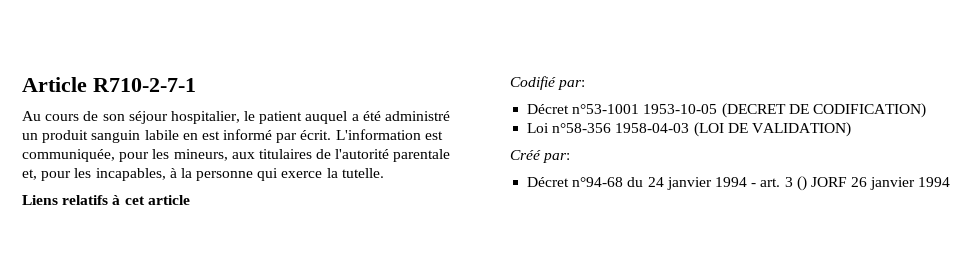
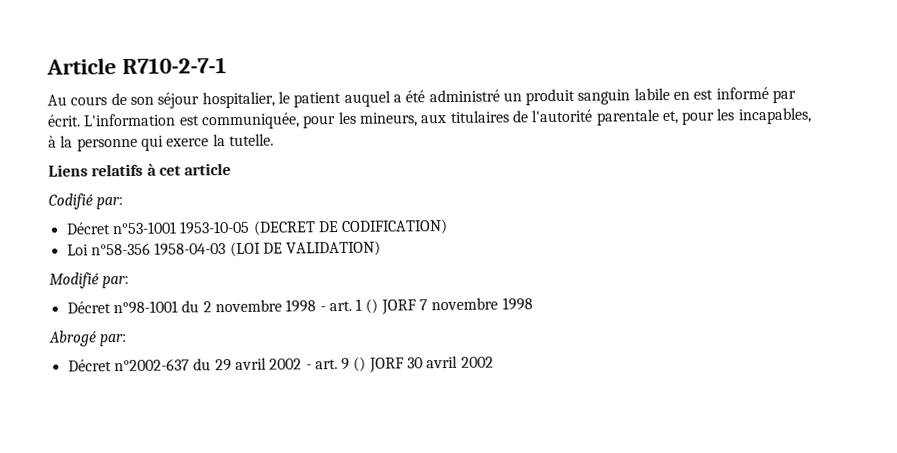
[510,150,571,163] [527,176,951,191] Créé par: // Décret n°94-68 du 24 janvier 1994 - art. 3 () JORF 26 janvier 1994 -> [49,272,130,289] [66,297,533,315] [48,330,128,347] [67,355,494,373] Modifié par: // Décret n°98-1001 du 2 novembre 1998 - art. 1 () JORF 7 novembre 1998 // Abrogé par: // Décret n°2002-637 du 29 avril 2002 - art. 9 () JORF 30 avril 2002

